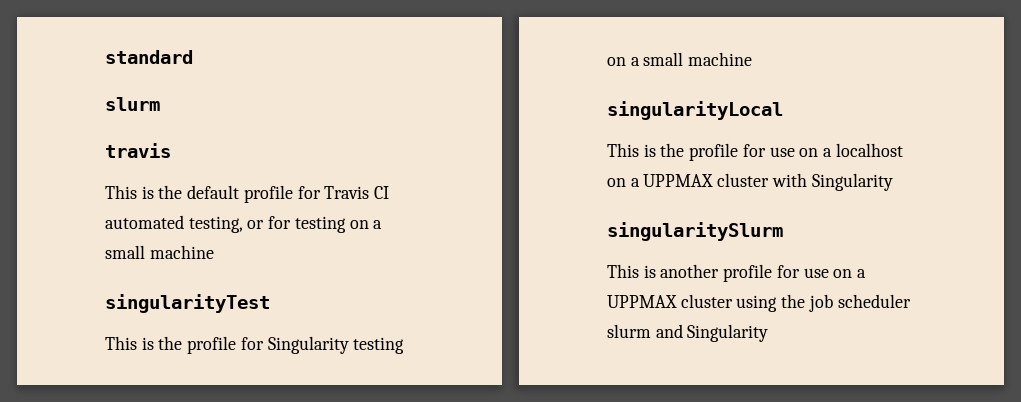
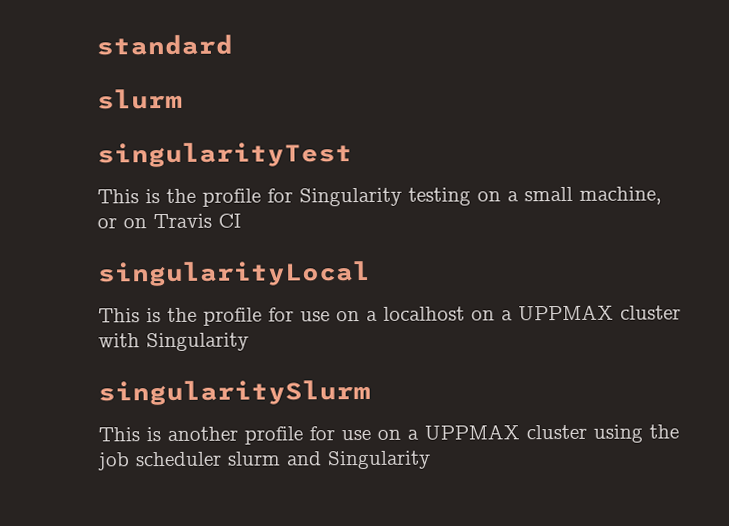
[105,143,171,158] [105,185,390,203] [105,215,383,233] [105,245,214,259] // travis // This is the default profile for Travis CI automated testing, or for testing on a small machine -> (183, 99) none
[688,52,753,66] machine -> [579,186,662,205] [97,213,241,229] machine, or on Travis CI

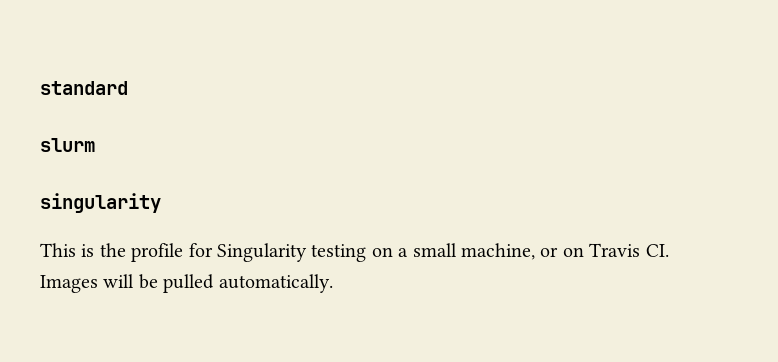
[97,142,353,168] singularityTest -> [40,193,161,213] singularity
[218,213,241,228] [97,260,371,287] [98,304,681,326] [98,332,249,352] [98,379,371,406] [98,424,679,445] [97,450,431,471] CI // singularityLocal // This is the profile for use on a localhost on a UPPMAX cluster with Singularity // singularitySlurm // This is another profile for use on a UPPMAX cluster using the job scheduler slurm and Singularity -> [645,244,669,257] [40,274,333,293] CI. Images will be pulled automatically.

